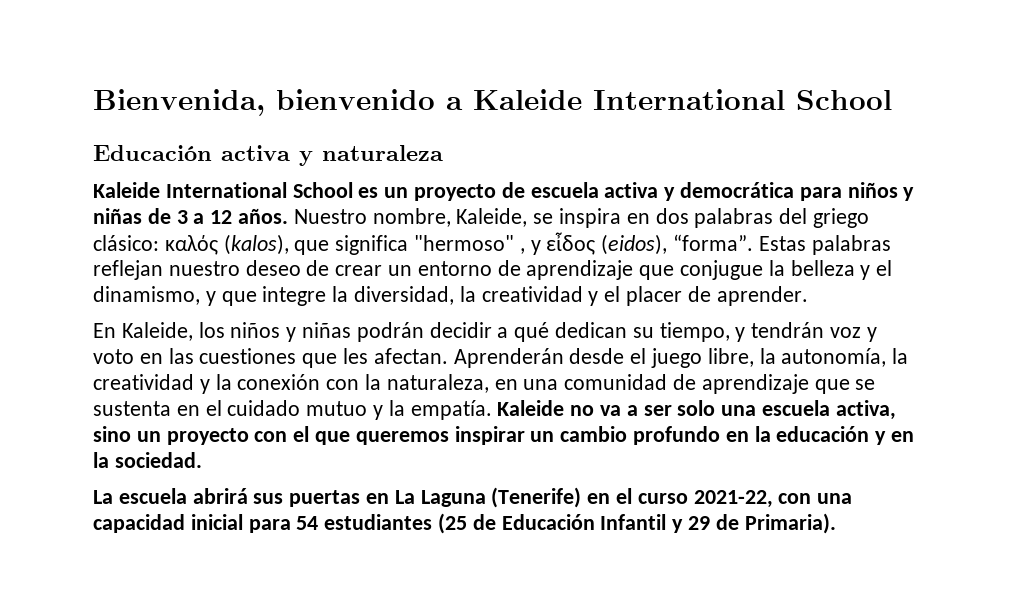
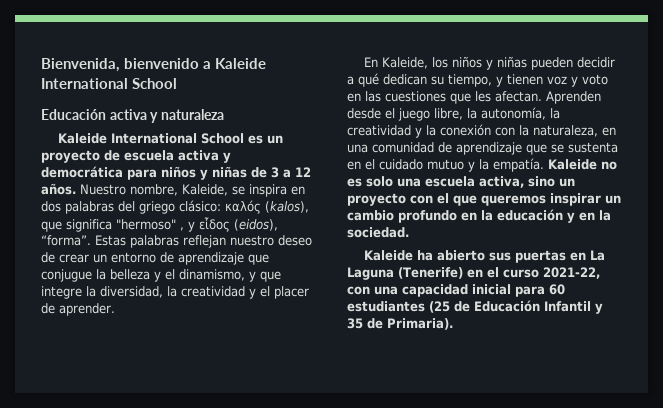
[356,322,424,342] podrán -> [531,57,574,70] pueden
[751,322,825,338] tendrán -> [507,74,543,85] tienen
[453,348,564,368] Aprenderán -> [546,91,601,104] Aprenden
[600,405,672,416] va a ser -> [347,178,362,187] es
[93,488,248,504] La escuela abrirá -> [364,250,486,261] Kaleide ha abierto
[296,516,319,530] 54 -> [549,284,565,295] 60
[688,516,711,530] 29 -> [347,318,363,329] 35

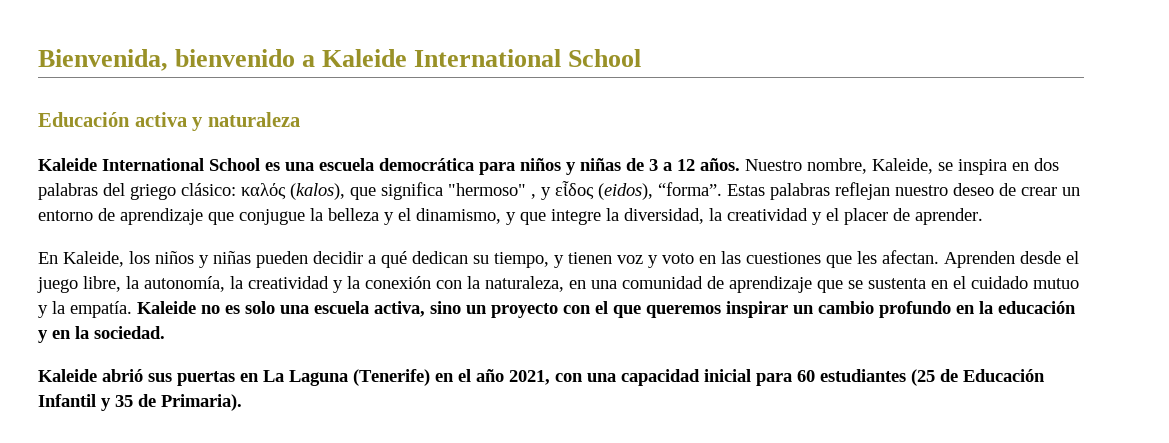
[267,135,284,144] [41,150,231,163] un proyecto de escuela activa y -> [285,158,374,171] una escuela
[417,250,486,261] ha abierto -> [102,369,143,382] abrió
[502,267,600,279] curso 2021-22, -> [476,369,550,385] año 2021,

